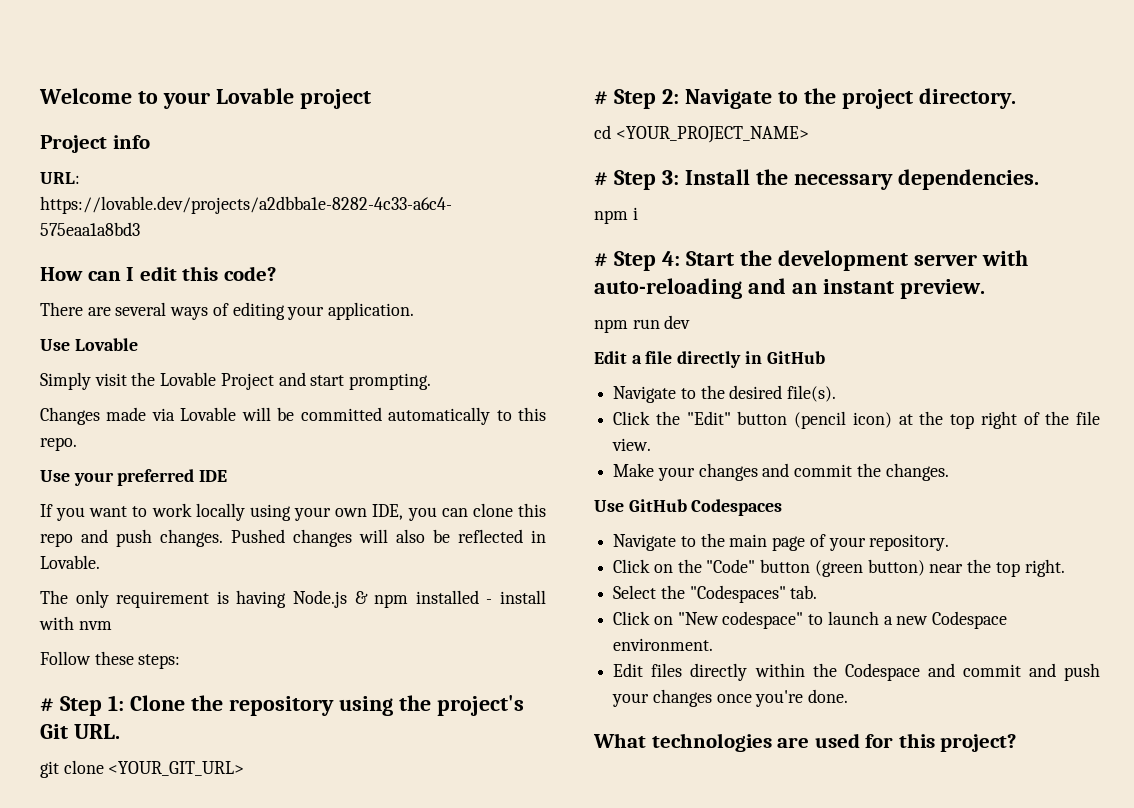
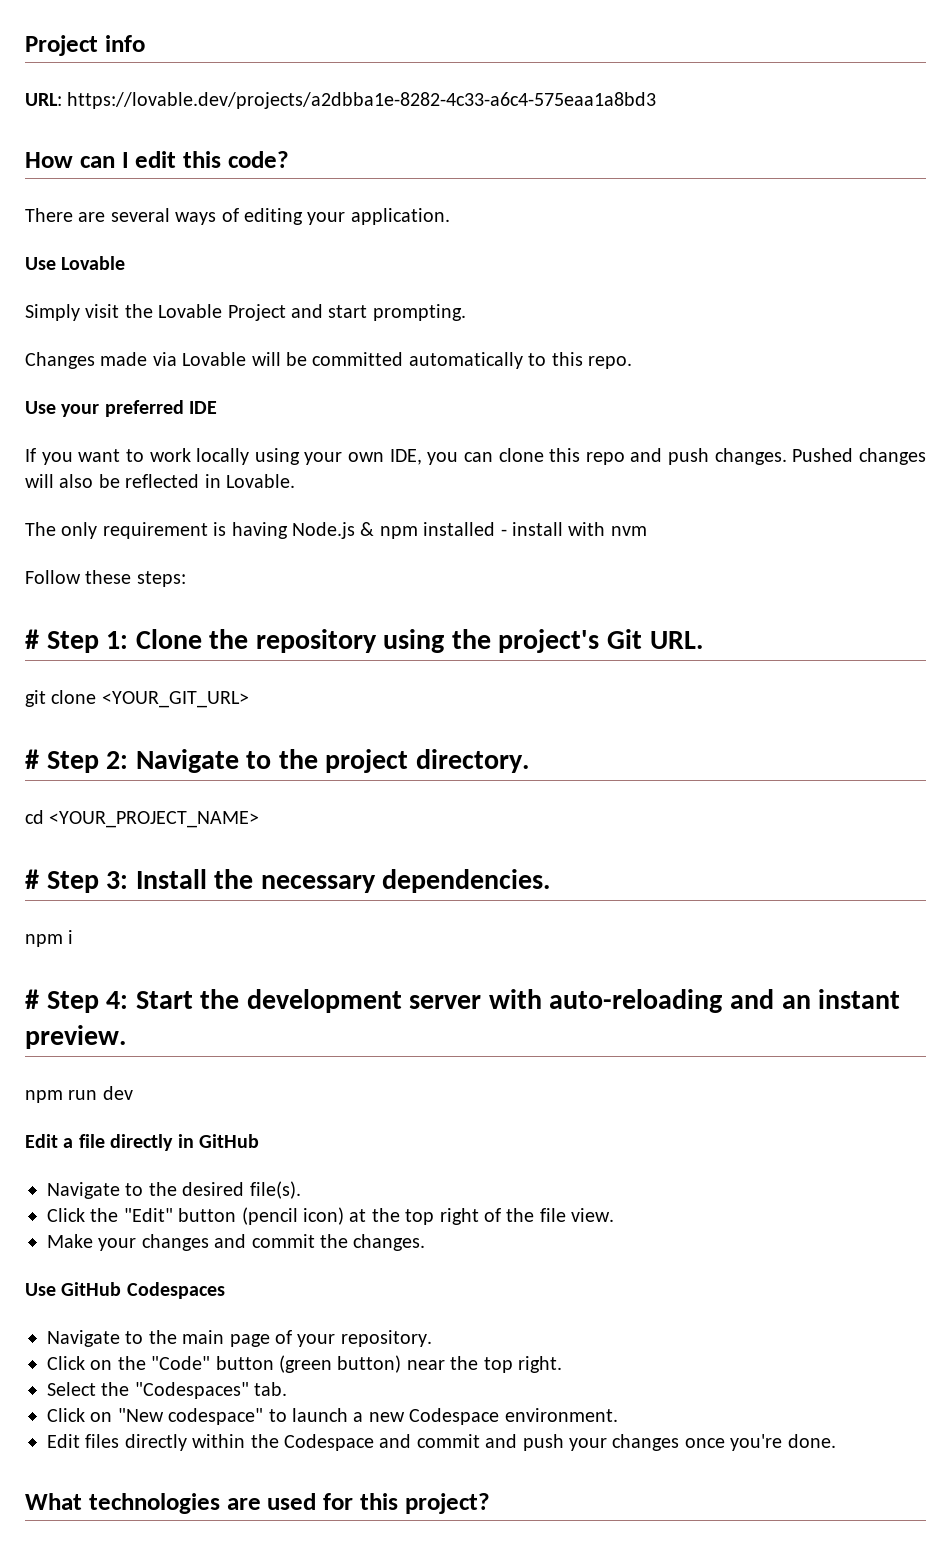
[39,88,371,109] Welcome to your Lovable project // -> (25, 45) none

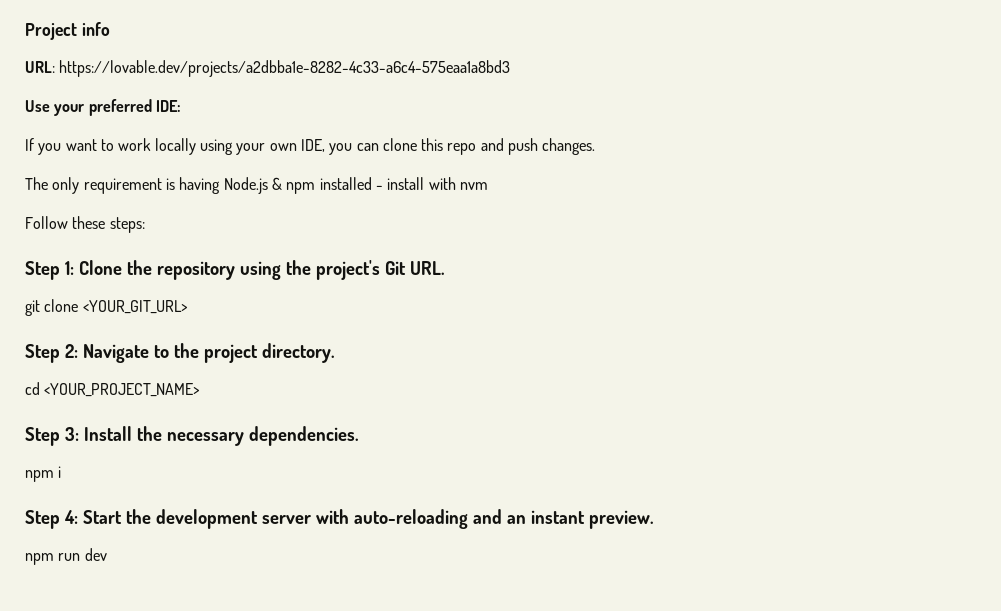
[25,151,289,168] [25,208,450,225] [25,256,126,270] [25,304,466,321] [25,352,632,369] // How can I edit this code? // There are several ways of editing your application. // Use Lovable // Simply visit the Lovable Project and start prompting. // Changes made via Lovable will be committed automatically to this repo. -> (511, 68) none
[189,401,218,414] IDE -> [155,100,181,112] IDE:
[792,448,927,465] [25,474,295,488] Pushed changes will also be reflected in Lovable. -> (596, 146) none
[25,629,39,649] # -> (145, 225) none
[25,749,39,769] # -> (188, 307) none
[25,869,39,889] # -> (201, 390) none
[25,989,39,1009] # -> (62, 472) none
[25,1134,259,1151] [47,1181,301,1199] [47,1207,615,1225] [47,1234,426,1251] [25,1282,225,1299] [47,1330,432,1347] [47,1355,562,1373] [47,1382,288,1399] [47,1408,618,1425] [47,1434,836,1451] [25,1493,490,1514] // Edit a file directly in GitHub // Navigate to the desired file(s). // Click the "Edit" button (pencil icon) at the top right of the file view. // Make your changes and commit the changes. // Use GitHub Codespaces // Navigate to the main page of your repository. // Click on the "Code" button (green button) near the top right. // Select the "Codespaces" tab. // Click on "New codespace" to launch a new Codespace environment. // Edit files directly within the Codespace and commit and push your changes once you're done. // What technologies are used for this project? -> (107, 554) none

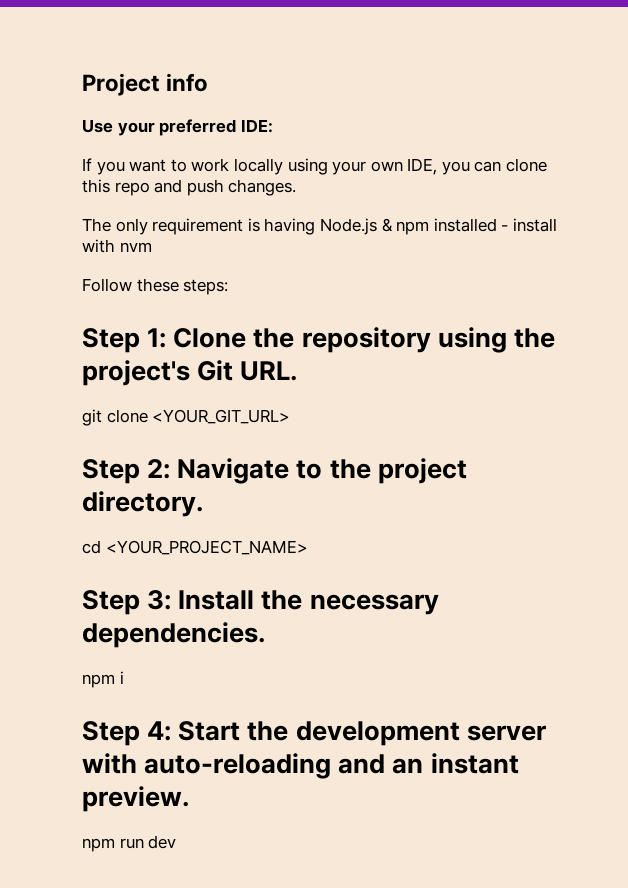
[25,60,511,77] // URL: https://lovable.dev/projects/a2dbba1e-8282-4c33-a6c4-575eaa1a8bd3 -> (209, 82) none

